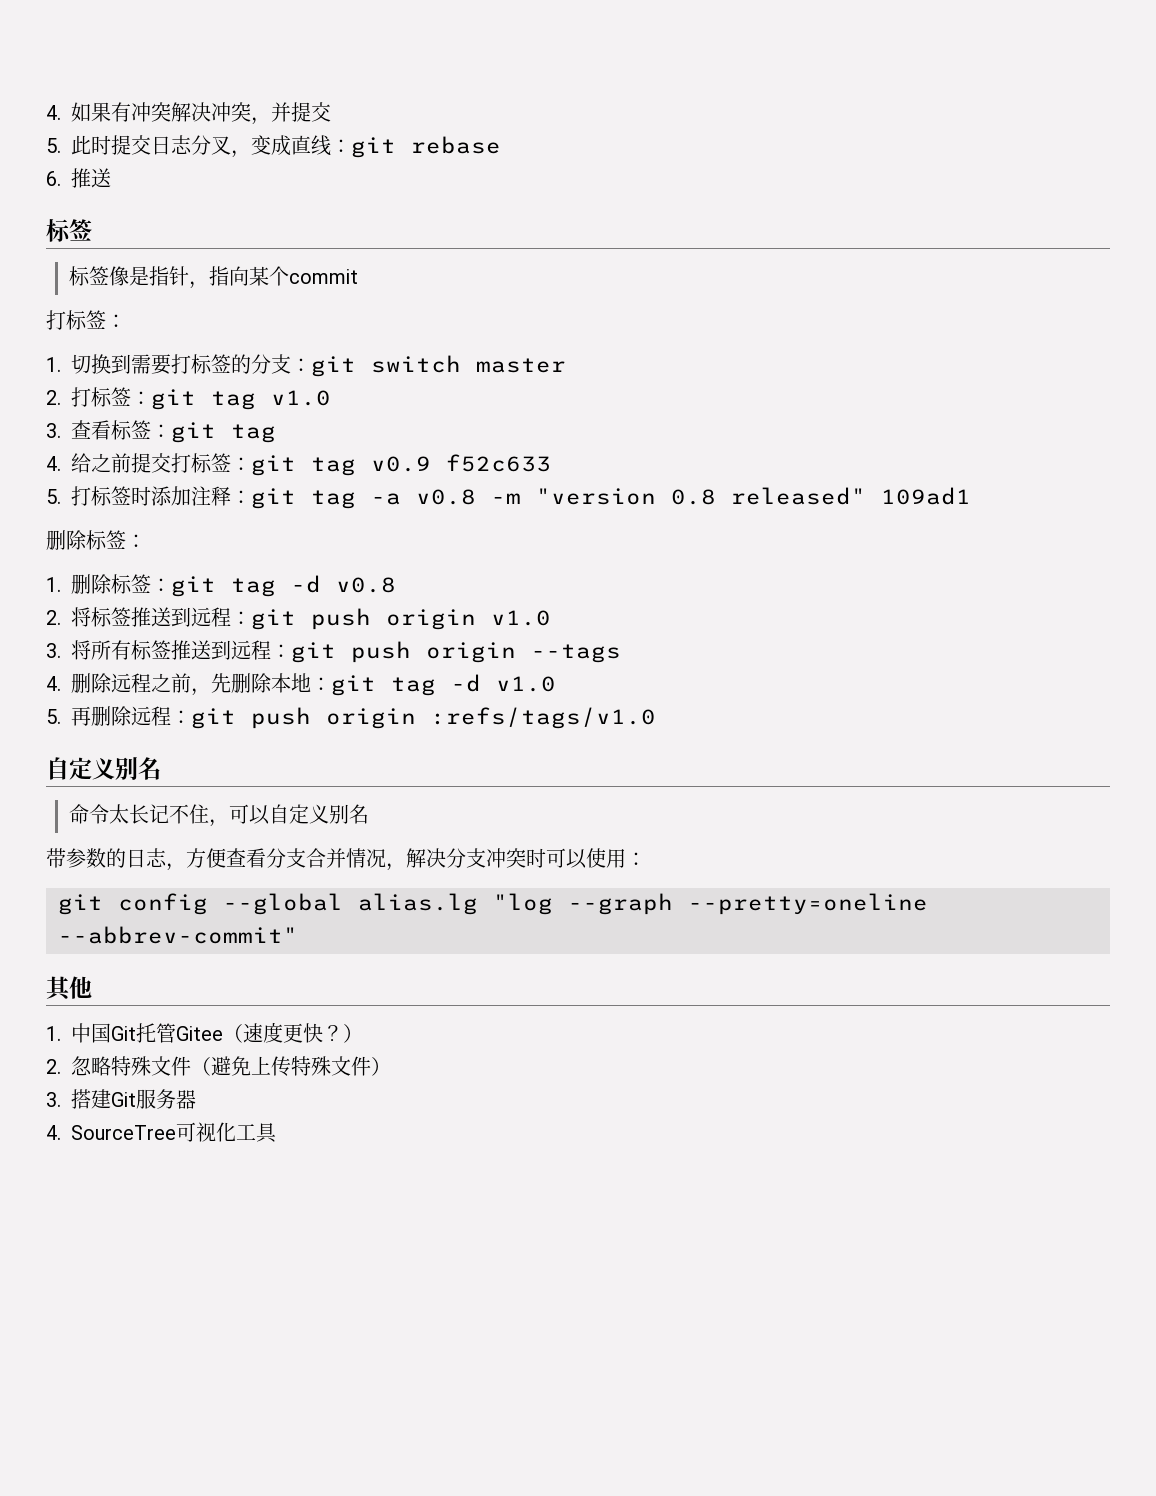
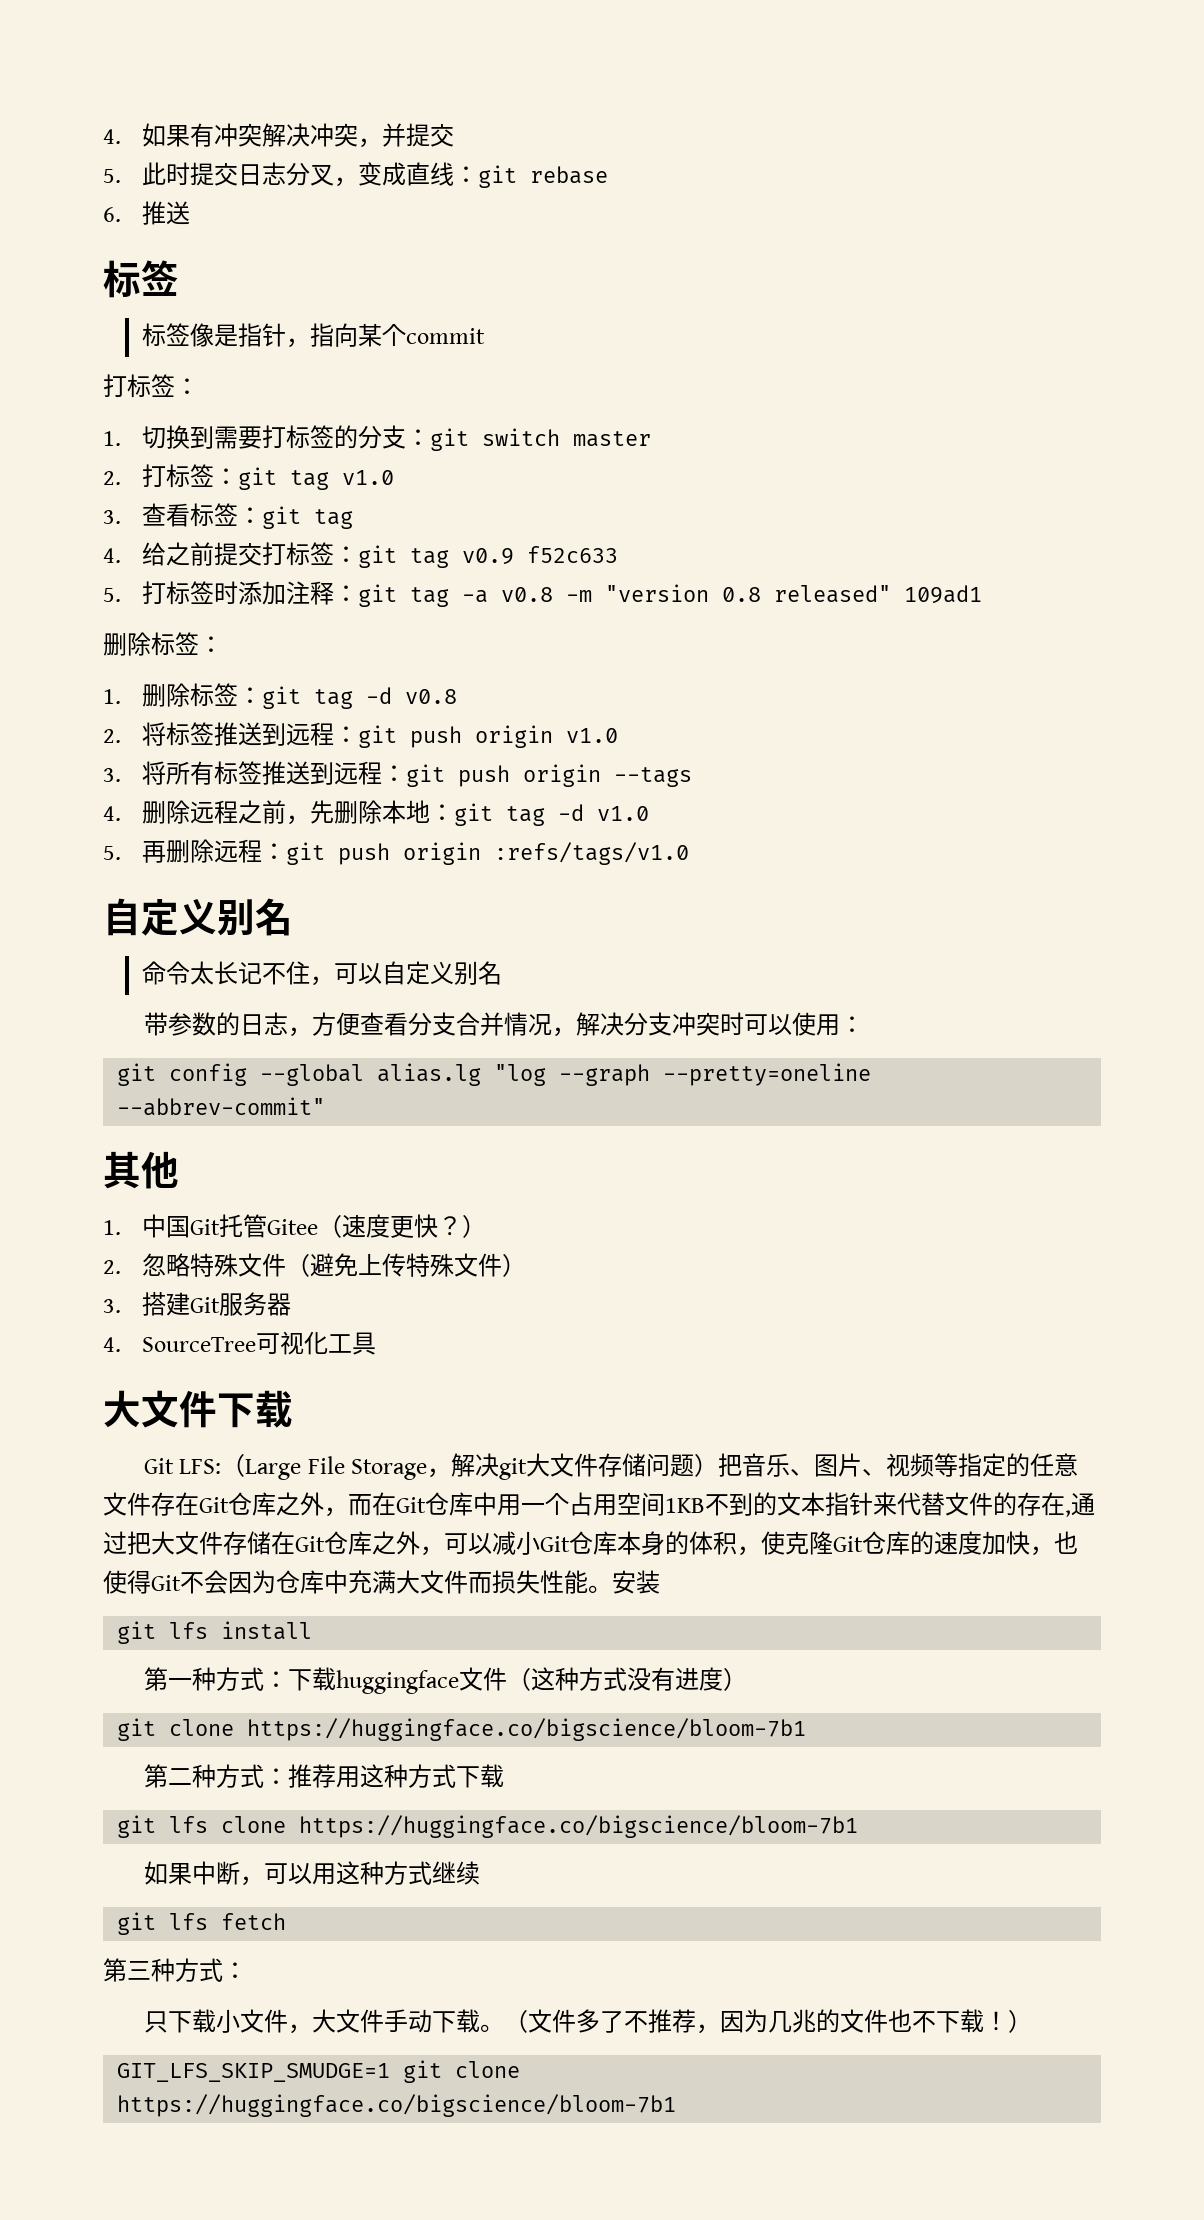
(277, 1133) none -> [103,1390,293,1428] [143,1453,1079,1480] [103,1492,1095,1517] [103,1531,1078,1556] [103,1570,660,1594] [117,1621,313,1644] [143,1667,747,1694] [117,1718,807,1741] [143,1764,504,1788] [117,1815,859,1838] [143,1861,480,1886] [117,1912,287,1935] [103,1958,247,1982] [143,2009,1032,2034] [117,2060,521,2083] [117,2094,677,2117] // 大文件下载 // Git LFS:（Large File Storage，解决git大文件存储问题）把音乐、图片、视频等指定的任意文件存在Git仓库之外，而在Git仓库中用一个占用空间1KB不到的文本指针来代替文件的存在,通过把大文件存储在Git仓库之外，可以减小Git仓库本身的体积，使克隆Git仓库的速度加快，也使得Git不会因为仓库中充满大文件而损失性能。安装 // git lfs install // 第一种方式：下载huggingface文件（这种方式没有进度） // git clone https://huggingface.co/bigscience/bloom-7b1 // 第二种方式：推荐用这种方式下载 // git lfs clone https://huggingface.co/bigscience/bloom-7b1 // 如果中断，可以用这种方式继续 // git lfs fetch // 第三种方式： // 只下载小文件，大文件手动下载。（文件多了不推荐，因为几兆的文件也不下载！） // GIT_LFS_SKIP_SMUDGE=1 git clone https://huggingface.co/bigscience/bloom-7b1

